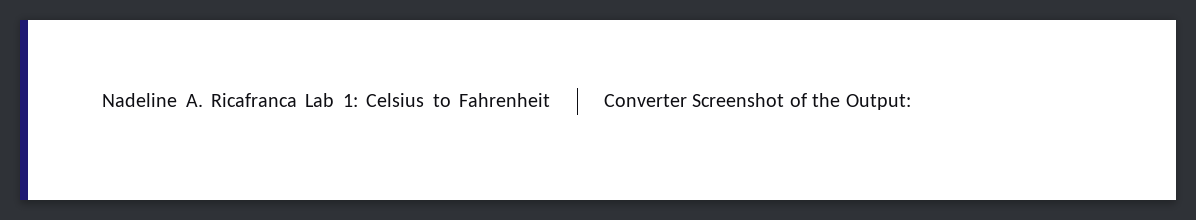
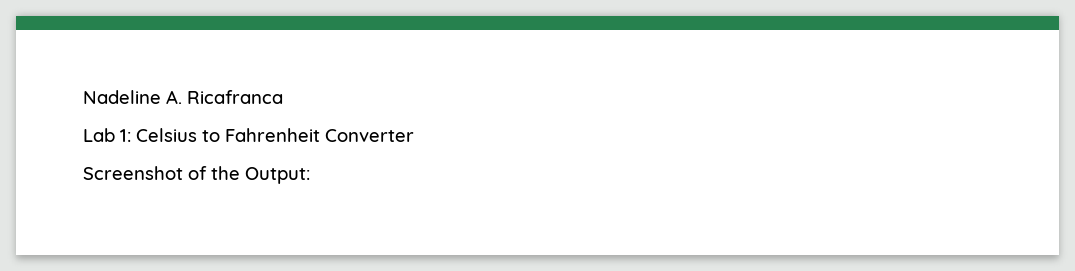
(297, 100) none -> (283, 97) //
(687, 100) none -> (414, 135) //

